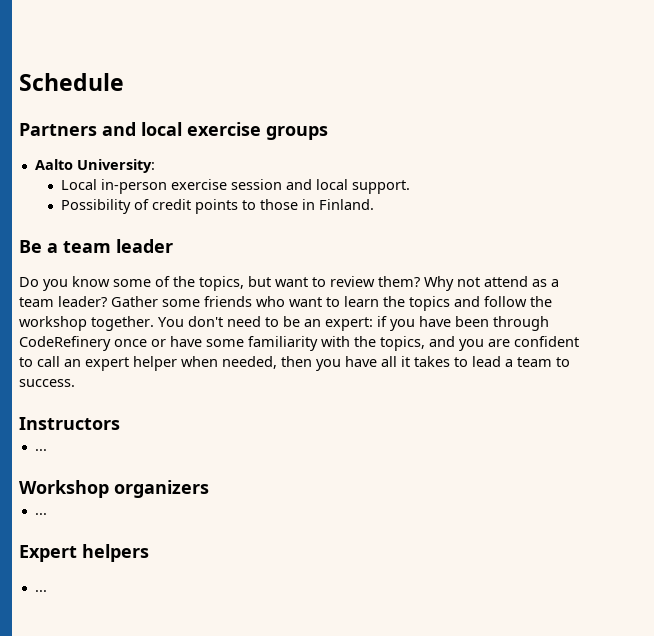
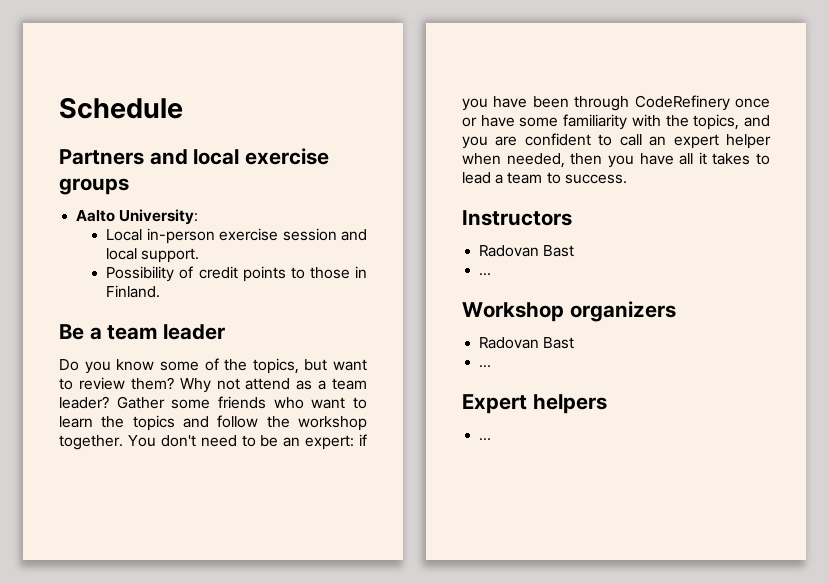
(120, 423) none -> [479,245,575,257] // Radovan Bast
(209, 489) none -> [479,337,575,349] // Radovan Bast

